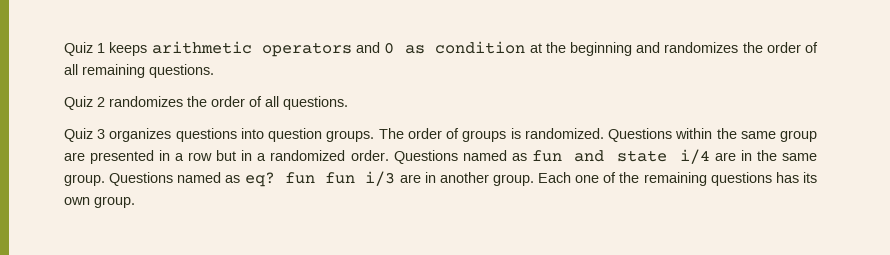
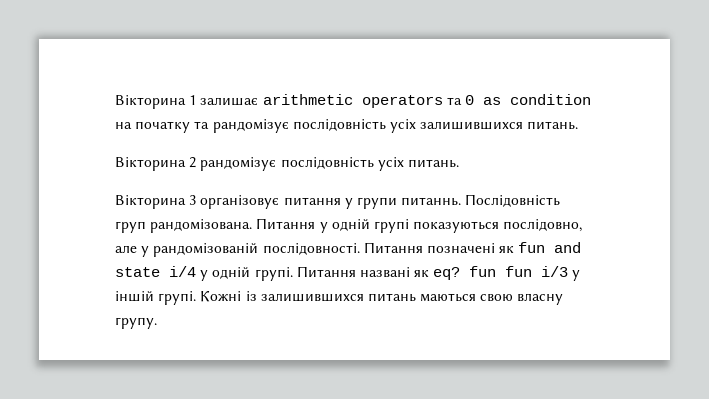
[64,42,148,56] Quiz 1 keeps -> [115,95,259,109] Вікторина 1 залишає
[356,42,381,53] and -> [446,97,462,105] та
[529,42,819,56] [64,64,214,78] [64,96,348,110] [64,128,818,142] [64,149,817,164] [64,171,818,187] [64,196,135,208] at the beginning and randomizes the order of all remaining questions. // Quiz 2 randomizes the order of all questions. // Quiz 3 organizes questions into question groups. The order of groups is randomized. Questions within the same group are presented in a row but in a randomized order. Questions named as fun and state i/4 are in the same group. Questions named as eq? fun fun i/3 are in another group. Each one of the remaining questions has its own group. -> [115,119,579,133] [115,157,459,171] [115,194,561,209] [115,218,583,233] [115,242,582,257] [115,266,581,281] [115,291,564,305] [115,317,157,329] на початку та рандомізує послідовність усіх залишившихся питань. // Вікторина 2 рандомізує послідовність усіх питань. // Вікторина 3 організовує питання у групи питаннь. Послідовність груп рандомізована. Питання у одній групі показуються послідовно, але у рандомізованій послідовності. Питання позначені як fun and state i/4 у одній групі. Питання названі як eq? fun fun i/3 у іншій групі. Кожні із залишившихся питань маються свою власну групу.

